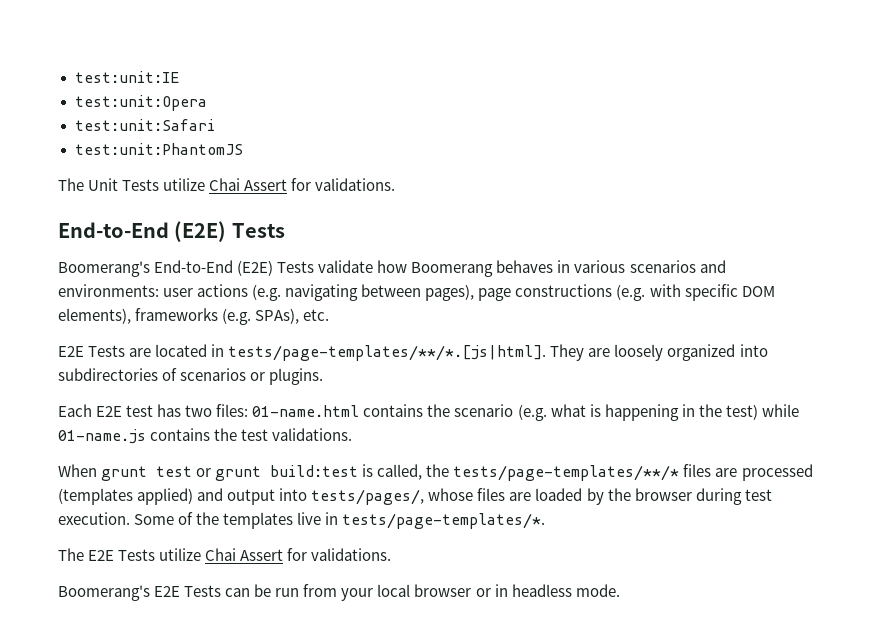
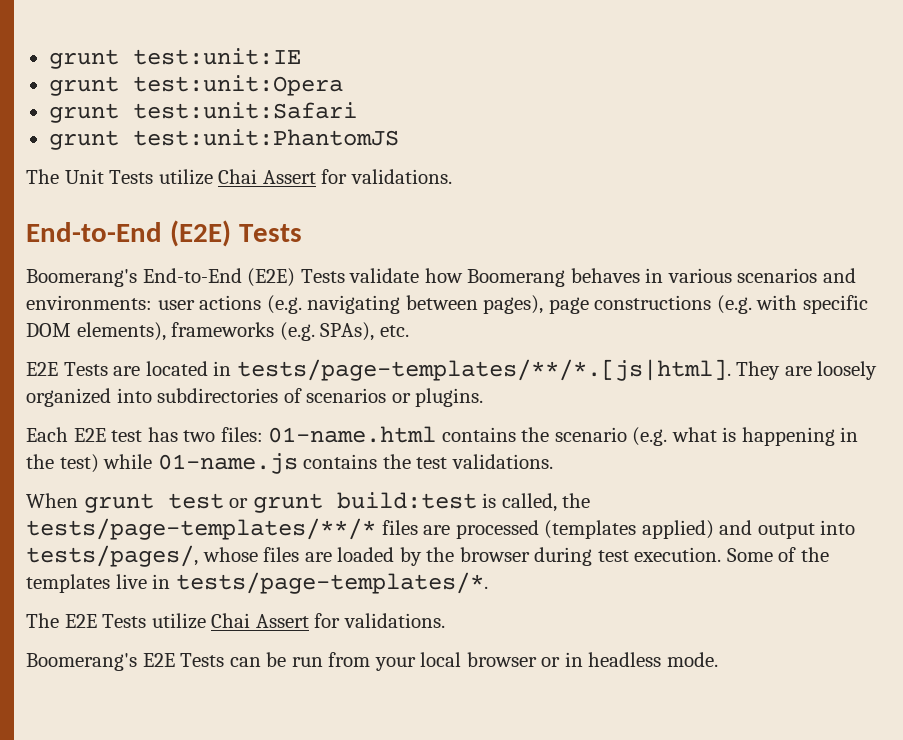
(74, 77) none -> [48,49,119,69] grunt
(179, 77) none -> [48,76,119,96] grunt
(207, 103) none -> [48,103,119,123] grunt
(215, 125) none -> [48,130,119,150] grunt

